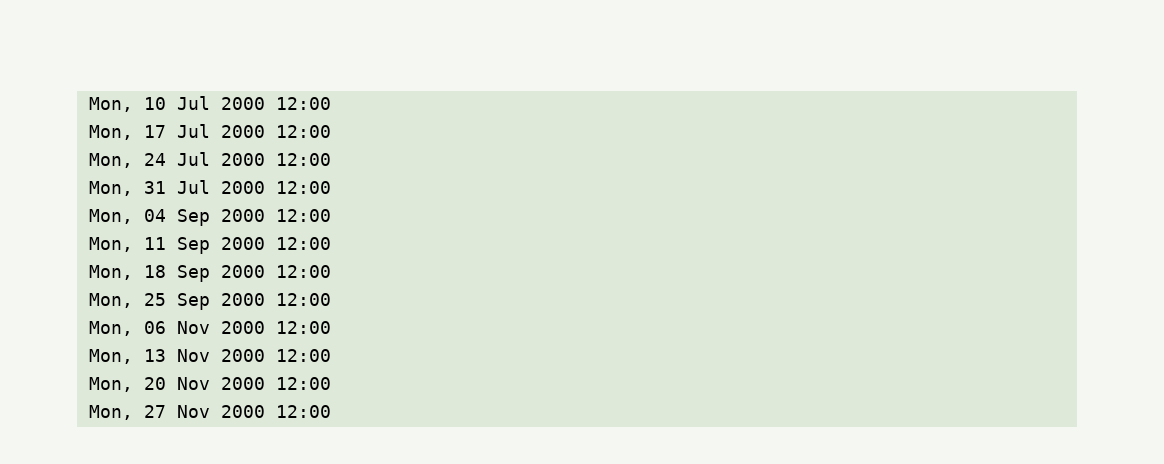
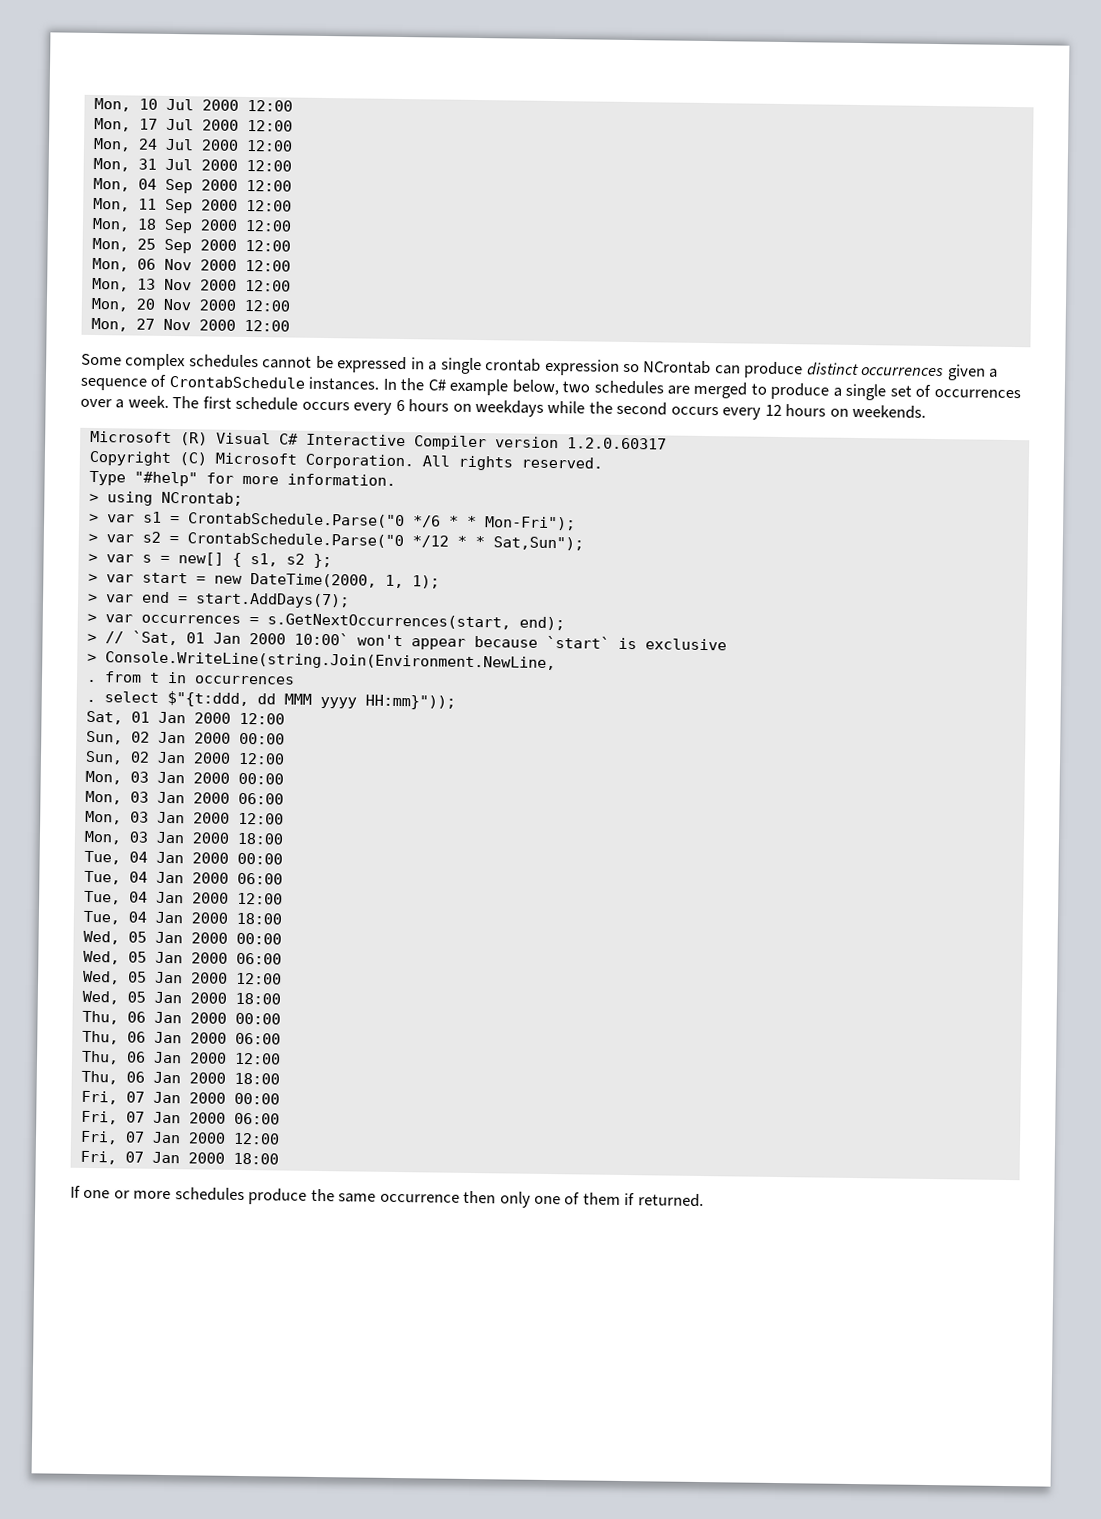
(331, 411) none -> [81,353,999,381] [80,374,1021,401] [80,395,927,420] [89,430,667,451] [88,450,603,471] [88,470,396,487] [88,491,243,506] [88,511,576,531] [87,531,584,551] [87,552,332,569] [87,572,440,589] [87,591,350,609] [86,613,565,631] [86,630,727,651] [86,651,556,672] [85,671,295,685] [85,690,456,710] [85,710,285,725] [85,730,285,745] [84,750,285,765] [84,770,284,785] [84,790,284,805] [84,810,284,825] [83,830,284,845] [83,850,283,865] [83,870,283,885] [83,890,283,905] [82,910,282,925] [82,930,282,945] [82,950,282,965] [82,970,282,985] [81,990,281,1005] [81,1010,281,1025] [81,1030,281,1045] [80,1050,281,1065] [80,1070,280,1085] [80,1090,280,1105] [80,1110,280,1125] [79,1130,280,1145] [79,1150,279,1165] [70,1185,704,1208] // Some complex schedules cannot be expressed in a single crontab expression so NCrontab can produce distinct occurrences given a sequence of CrontabSchedule instances. In the C# example below, two schedules are merged to produce a single set of occurrences over a week. The first schedule occurs every 6 hours on weekdays while the second occurs every 12 hours on weekends. // Microsoft (R) Visual C# Interactive Compiler version 1.2.0.60317 // Copyright (C) Microsoft Corporation. All rights reserved. // Type "#help" for more information. // > using NCrontab; // > var s1 = CrontabSchedule.Parse("0 */6 * * Mon-Fri"); // > var s2 = CrontabSchedule.Parse("0 */12 * * Sat,Sun"); // > var s = new[] { s1, s2 }; // > var start = new DateTime(2000, 1, 1); // > var end = start.AddDays(7); // > var occurrences = s.GetNextOccurrences(start, end); // > // `Sat, 01 Jan 2000 10:00` won't appear because `start` is exclusive // > Console.WriteLine(string.Join(Environment.NewLine, // . from t in occurrences // . select $"{t:ddd, dd MMM yyyy HH:mm}")); // Sat, 01 Jan 2000 12:00 // Sun, 02 Jan 2000 00:00 // Sun, 02 Jan 2000 12:00 // Mon, 03 Jan 2000 00:00 // Mon, 03 Jan 2000 06:00 // Mon, 03 Jan 2000 12:00 // Mon, 03 Jan 2000 18:00 // Tue, 04 Jan 2000 00:00 // Tue, 04 Jan 2000 06:00 // Tue, 04 Jan 2000 12:00 // Tue, 04 Jan 2000 18:00 // Wed, 05 Jan 2000 00:00 // Wed, 05 Jan 2000 06:00 // Wed, 05 Jan 2000 12:00 // Wed, 05 Jan 2000 18:00 // Thu, 06 Jan 2000 00:00 // Thu, 06 Jan 2000 06:00 // Thu, 06 Jan 2000 12:00 // Thu, 06 Jan 2000 18:00 // Fri, 07 Jan 2000 00:00 // Fri, 07 Jan 2000 06:00 // Fri, 07 Jan 2000 12:00 // Fri, 07 Jan 2000 18:00 // If one or more schedules produce the same occurrence then only one of them if returned.

